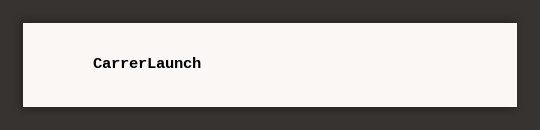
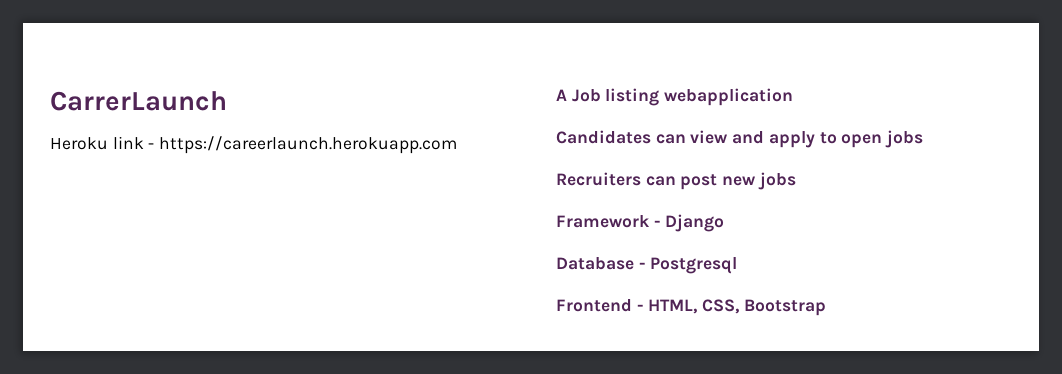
(201, 62) none -> [50,136,458,154] [556,88,794,106] [556,130,924,148] [556,172,796,190] [556,214,725,232] [556,257,738,274] [556,299,826,316] // Heroku link - https://careerlaunch.herokuapp.com // A Job listing webapplication // Candidates can view and apply to open jobs // Recruiters can post new jobs // Framework - Django // Database - Postgresql // Frontend - HTML, CSS, Bootstrap

